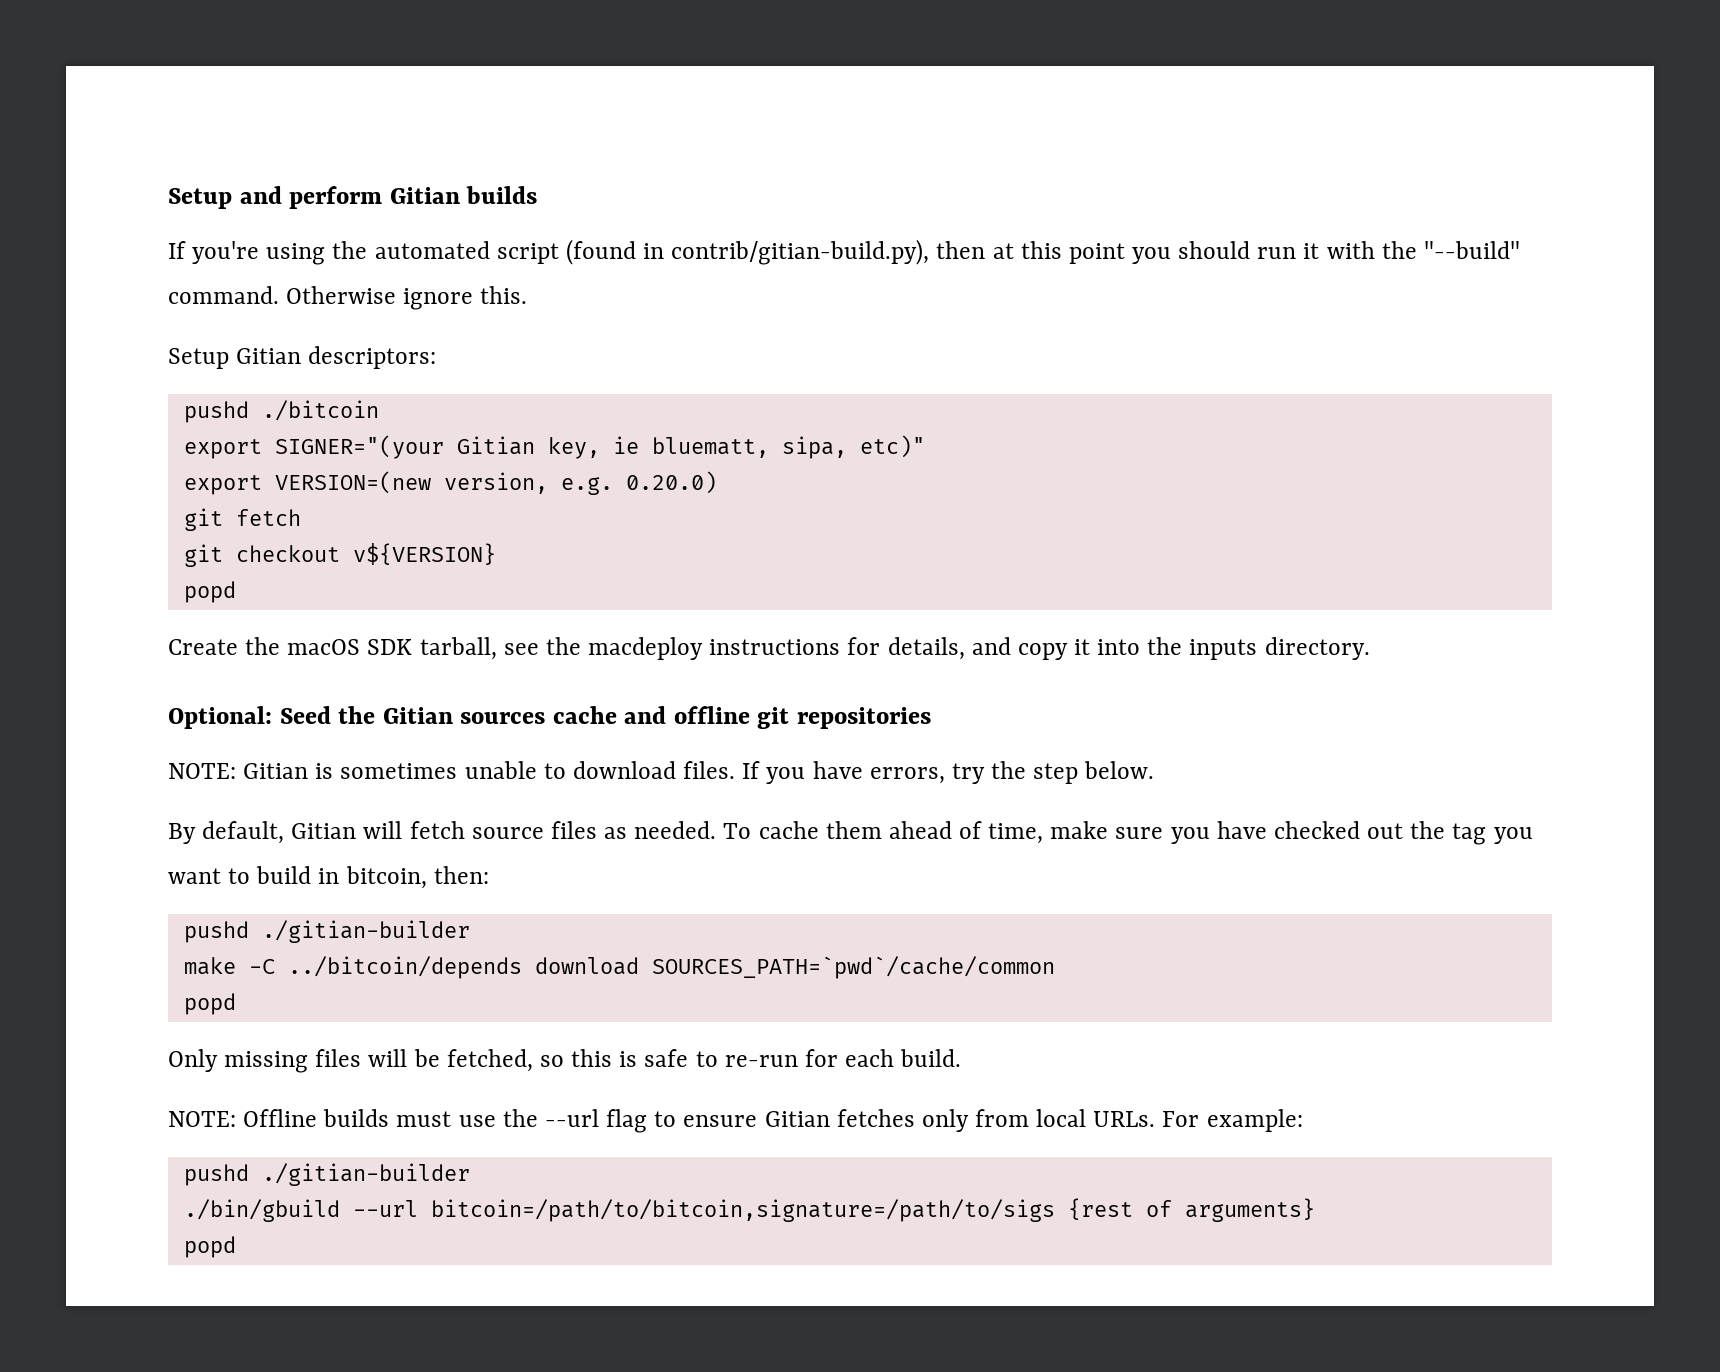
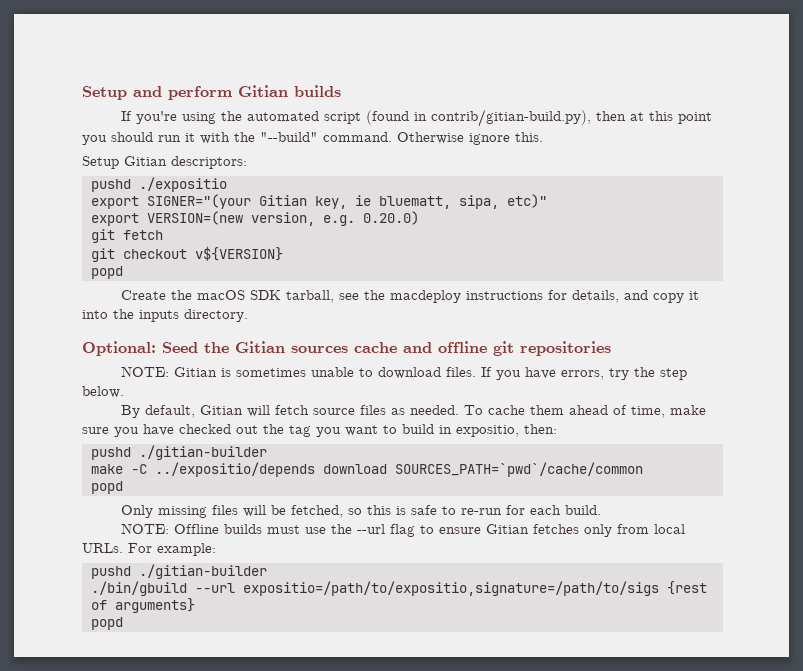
[261,400,379,421] ./bitcoin -> [139,177,227,192] ./expositio
[345,866,427,889] bitcoin, -> [456,425,519,437] expositio,
[287,956,522,979] ../bitcoin/depends -> [155,462,315,477] ../expositio/depends
[430,1199,1055,1222] bitcoin=/path/to/bitcoin,signature=/path/to/sigs -> [243,581,659,596] expositio=/path/to/expositio,signature=/path/to/sigs

